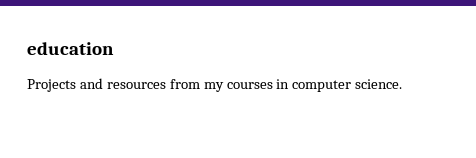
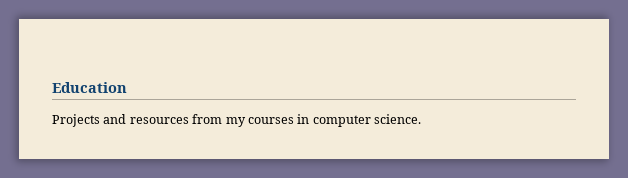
[27,42,114,55] education -> [52,82,127,93] Education

